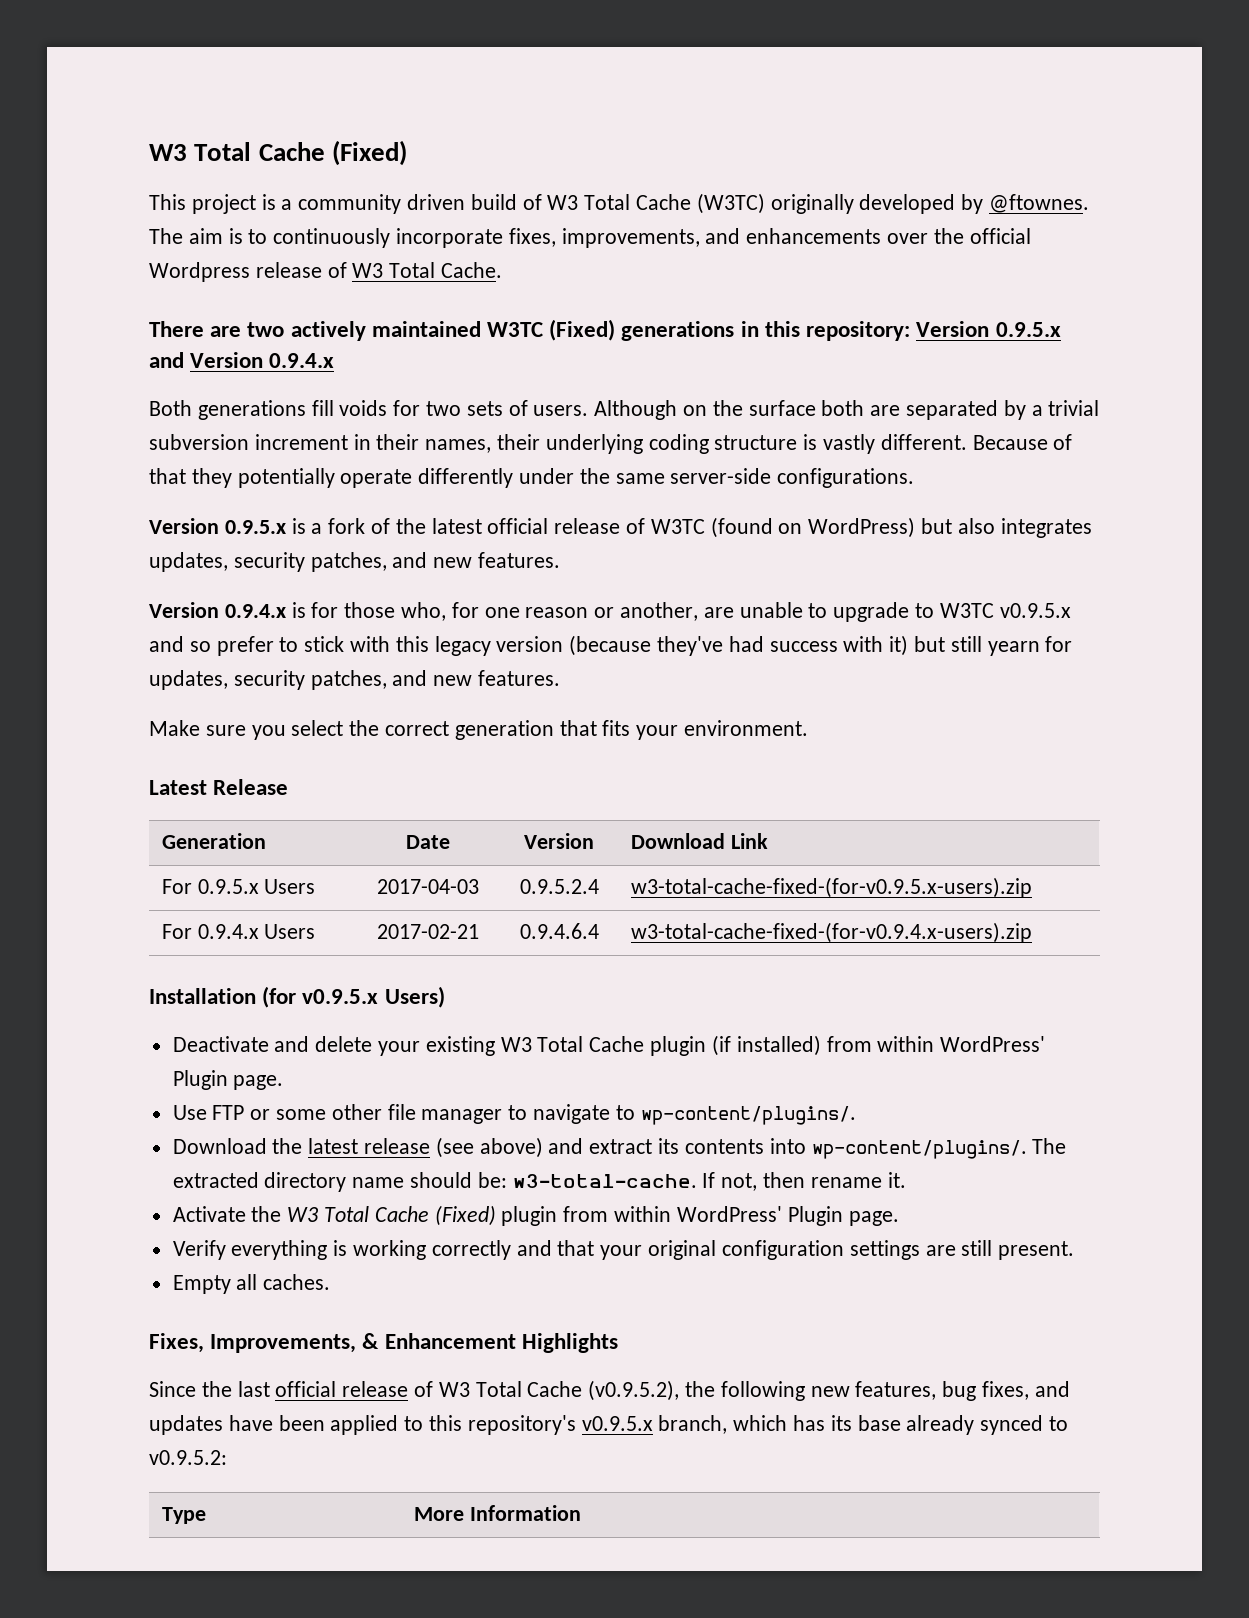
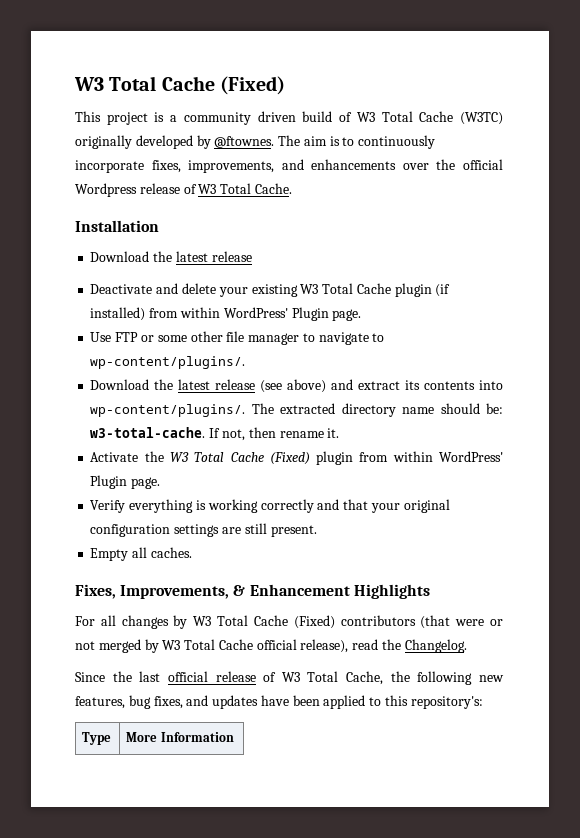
[149,319,1061,341] [149,352,335,368] [149,400,1100,420] [149,434,1073,454] [149,468,915,488] [149,517,1092,538] [149,552,561,572] [149,602,1071,622] [149,635,1073,656] [149,670,561,690] [149,720,809,740] [149,779,289,795] [161,833,266,849] [405,835,450,849] [524,833,594,849] [630,833,768,849] [161,879,316,894] [376,879,479,894] [519,879,599,894] [630,877,1032,898] [161,924,316,939] [376,924,479,939] [519,923,599,939] [630,922,1032,943] [149,986,445,1008] There are two actively maintained W3TC (Fixed) generations in this repository: Version 0.9.5.x and Version 0.9.4.x // Both generations fill voids for two sets of users. Although on the surface both are separated by a trivial subversion increment in their names, their underlying coding structure is vastly different. Because of that they potentially operate differently under the same server-side configurations. // Version 0.9.5.x is a fork of the latest official release of W3TC (found on WordPress) but also integrates updates, security patches, and new features. // Version 0.9.4.x is for those who, for one reason or another, are unable to upgrade to W3TC v0.9.5.x and so prefer to stick with this legacy version (because they've had success with it) but still yearn for updates, security patches, and new features. // Make sure you select the correct generation that fits your environment. // Latest Release // Generation | Date | Version | Download Link // For 0.9.5.x Users | 2017-04-03 | 0.9.5.2.4 | w3-total-cache-fixed-(for-v0.9.5.x-users).zip // For 0.9.4.x Users | 2017-02-21 | 0.9.4.6.4 | w3-total-cache-fixed-(for-v0.9.4.x-users).zip // Installation (for v0.9.5.x Users) -> [75,220,159,232] [90,251,252,262] Installation // Download the latest release
(618, 1343) none -> [75,615,503,629] [75,639,467,653] // For all changes by W3 Total Cache (Fixed) contributors (that were or not merged by W3 Total Cache official release), read the Changelog.
[527,1380,680,1401] Cache (v0.9.5.2), -> [346,671,384,685] Cache,
[467,1415,1069,1435] [149,1450,227,1465] repository's v0.9.5.x branch, which has its base already synced to v0.9.5.2: -> [410,696,483,709] repository's:

